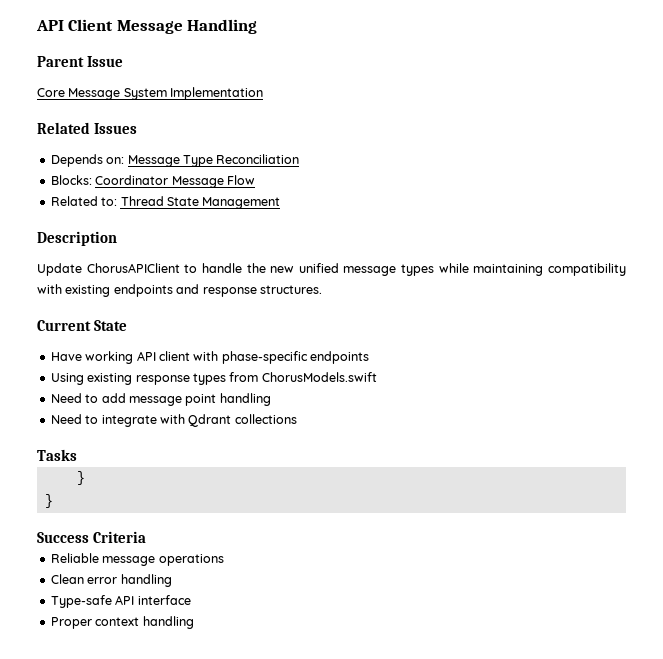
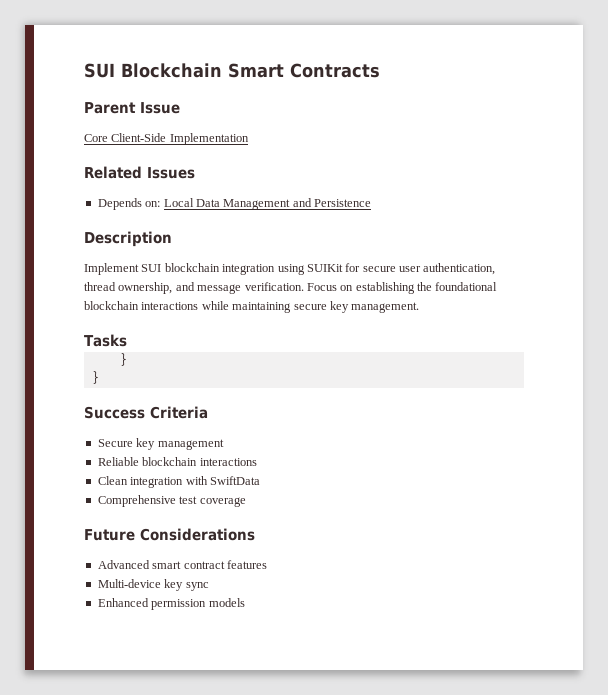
[36,19,258,34] API Client Message Handling -> [84,63,380,78] SUI Blockchain Smart Contracts
[68,88,167,100] Message System -> [111,133,167,142] Client-Side
[127,154,300,167] [50,175,255,188] [50,196,199,206] Message Type Reconciliation // Blocks: Coordinator Message Flow // Related to: Thread State -> [163,198,220,207] Local Data
(281, 203) none -> [292,198,371,207] and Persistence
[37,263,626,276] [37,284,322,297] [37,320,128,331] [50,351,369,364] [50,372,377,385] [50,393,271,406] [50,414,297,427] Update ChorusAPIClient to handle the new unified message types while maintaining compatibility with existing endpoints and response structures. // Current State // Have working API client with phase-specific endpoints // Using existing response types from ChorusModels.swift // Need to add message point handling // Need to integrate with Qdrant collections -> [84,263,496,275] [84,282,498,294] [84,301,420,313] Implement SUI blockchain integration using SUIKit for secure user authentication, thread ownership, and message verification. Focus on establishing the foundational blockchain interactions while maintaining secure key management.
(147, 537) none -> [97,438,224,450] // Secure key management
[102,554,224,566] message operations -> [142,457,257,466] blockchain interactions
[87,574,172,587] [50,595,191,608] [50,616,194,629] error handling // Type-safe API interface // Proper context handling -> [130,476,260,488] [97,495,246,507] [84,528,255,541] [97,560,267,569] [97,579,209,591] [97,598,245,610] integration with SwiftData // Comprehensive test coverage // Future Considerations // Advanced smart contract features // Multi-device key sync // Enhanced permission models

